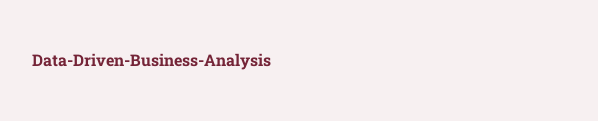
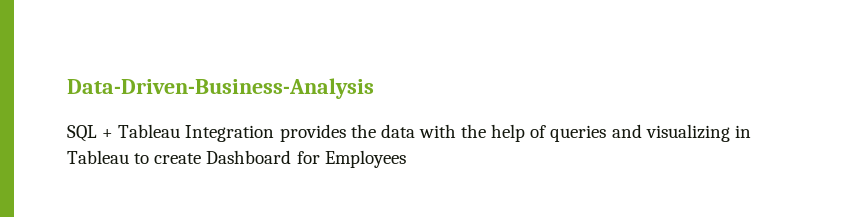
(271, 61) none -> [67,124,751,142] [67,150,406,168] // SQL + Tableau Integration provides the data with the help of queries and visualizing in Tableau to create Dashboard for Employees

